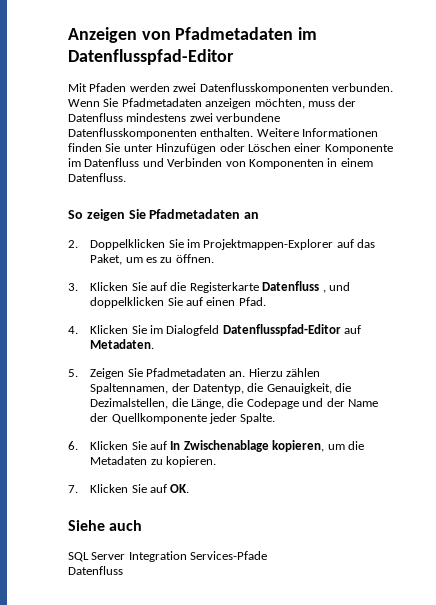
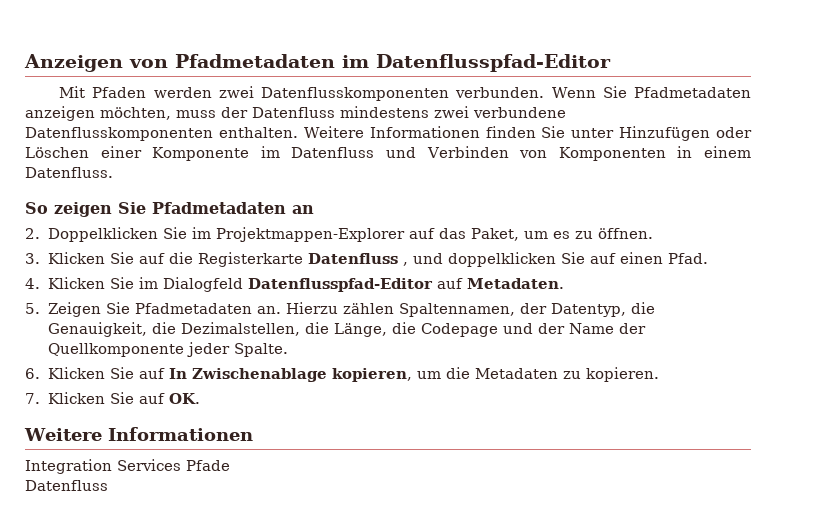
[68,520,143,531] [68,551,268,562] Siehe auch // SQL Server Integration Services-Pfade -> [24,427,253,441] [25,459,230,474] Weitere Informationen // Integration Services Pfade

